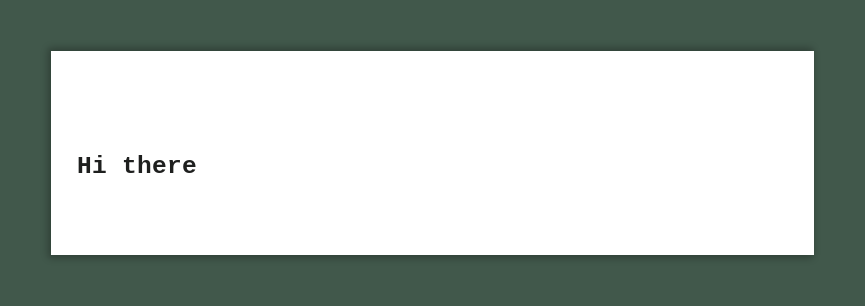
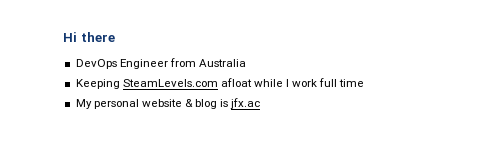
(197, 164) none -> [75,58,246,69] [75,78,365,89] [75,98,261,109] // DevOps Engineer from Australia // Keeping SteamLevels.com afloat while I work full time // My personal website & blog is jfx.ac

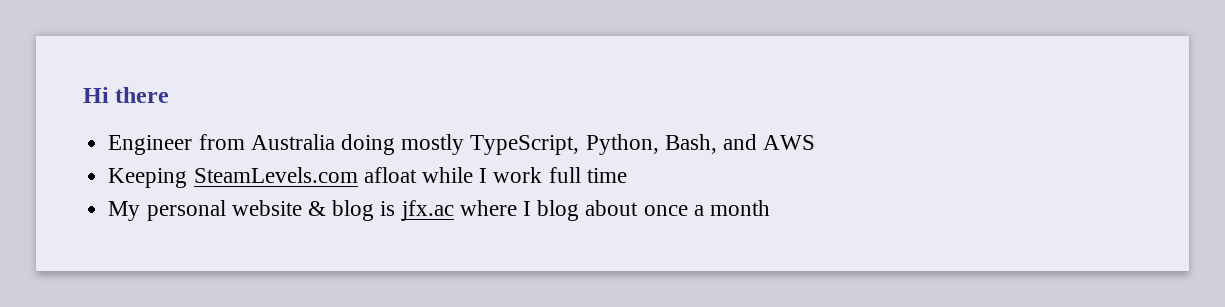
[75,59,117,69] DevOps -> (170, 95) none
(246, 63) none -> [340,134,816,155] doing mostly TypeScript, Python, Bash, and AWS
(261, 103) none -> [459,200,771,221] where I blog about once a month

